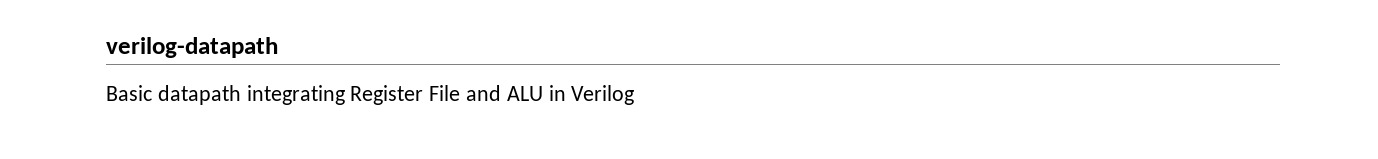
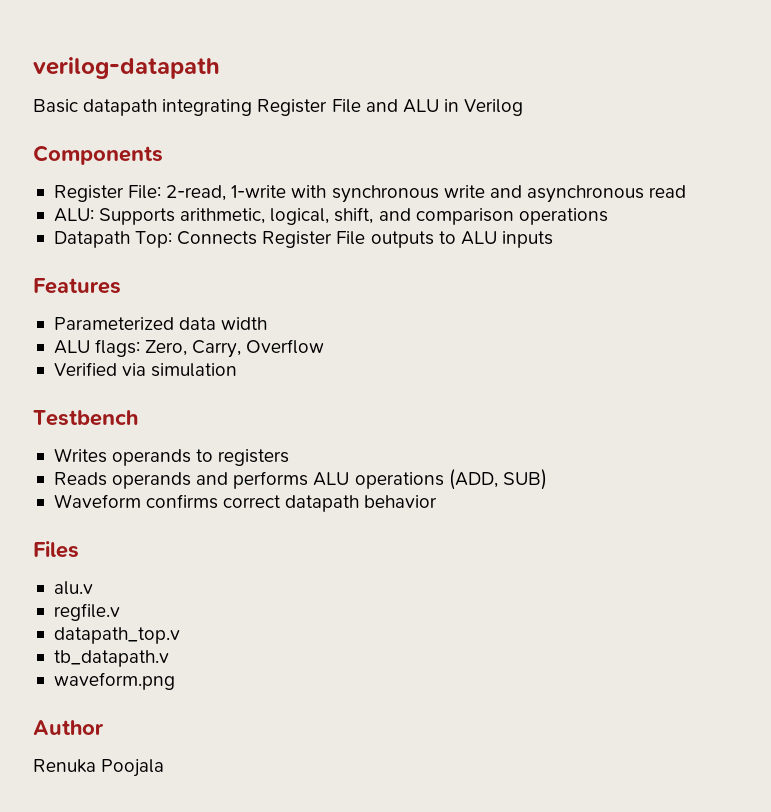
(635, 95) none -> [33,145,163,165] [53,185,687,203] [53,207,608,225] [53,231,553,248] [33,278,121,294] [53,317,268,330] [53,339,325,358] [53,362,238,377] [33,410,138,426] [53,448,290,466] [53,469,547,490] [53,494,438,512] [33,541,79,558] [53,581,93,595] [53,603,120,621] [53,627,180,644] [53,650,169,667] [53,672,175,690] [33,720,104,735] [33,759,165,777] // Components // Register File: 2-read, 1-write with synchronous write and asynchronous read // ALU: Supports arithmetic, logical, shift, and comparison operations // Datapath Top: Connects Register File outputs to ALU inputs // Features // Parameterized data width // ALU flags: Zero, Carry, Overflow // Verified via simulation // Testbench // Writes operands to registers // Reads operands and performs ALU operations (ADD, SUB) // Waveform confirms correct datapath behavior // Files // alu.v // regfile.v // datapath_top.v // tb_datapath.v // waveform.png // Author // Renuka Poojala

